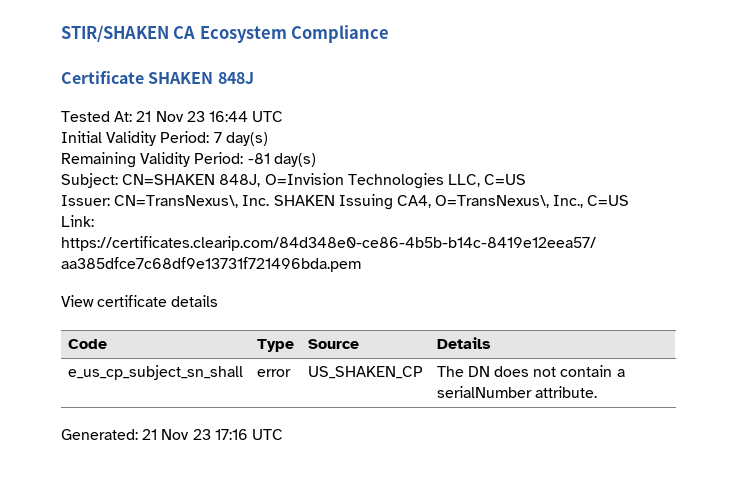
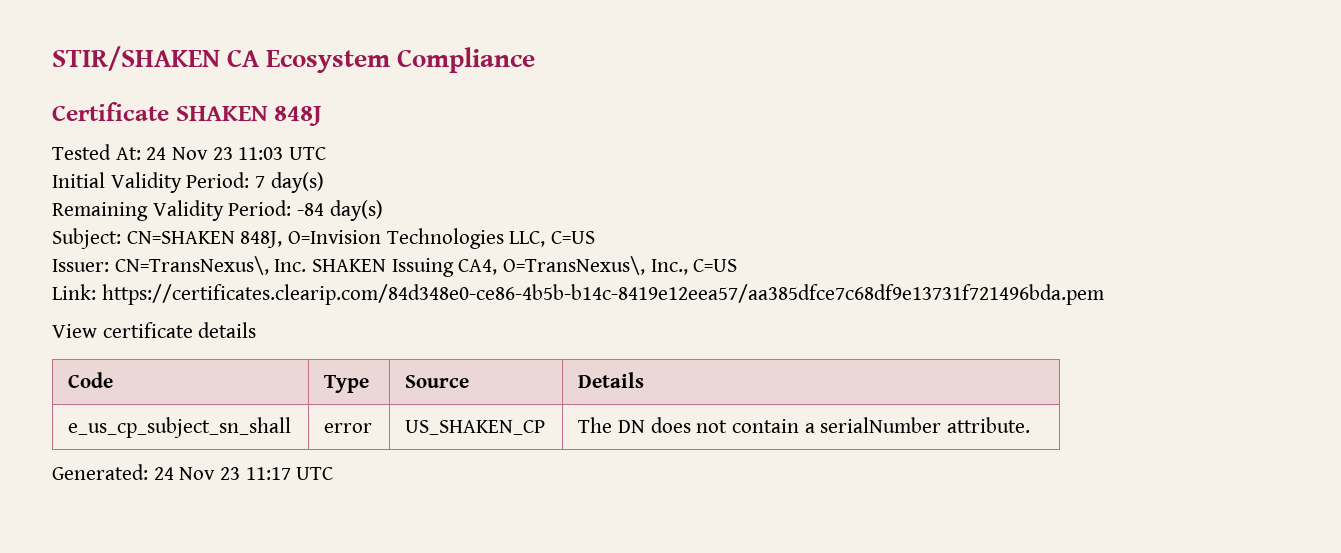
[136,111,248,122] 21 Nov 23 16:44 -> [146,147,284,160] 24 Nov 23 11:03
[247,153,270,164] -81 -> [297,203,325,216] -84
[142,429,248,440] 21 Nov 23 17:16 -> [153,467,291,480] 24 Nov 23 11:17

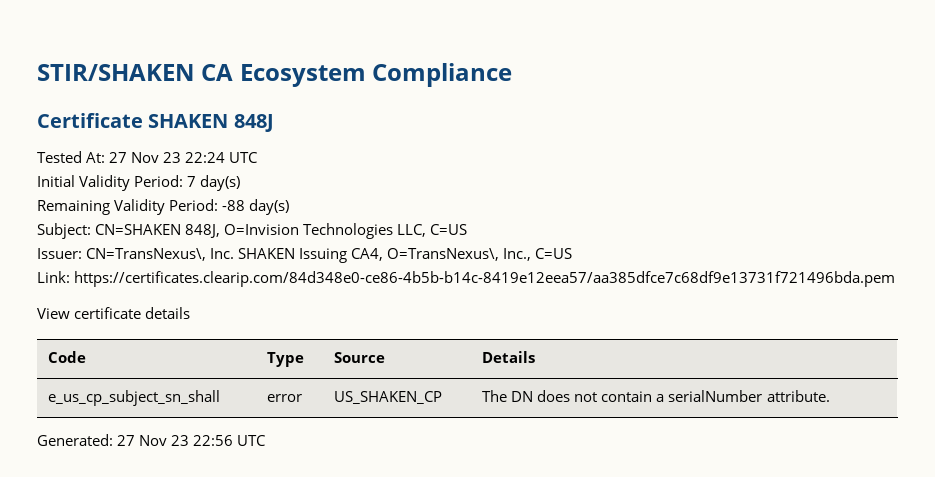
[146,147,284,160] 24 Nov 23 11:03 -> [109,152,226,163] 27 Nov 23 22:24
[297,203,325,216] -84 -> [222,200,246,211] -88
[153,467,291,480] 24 Nov 23 11:17 -> [117,435,234,446] 27 Nov 23 22:56

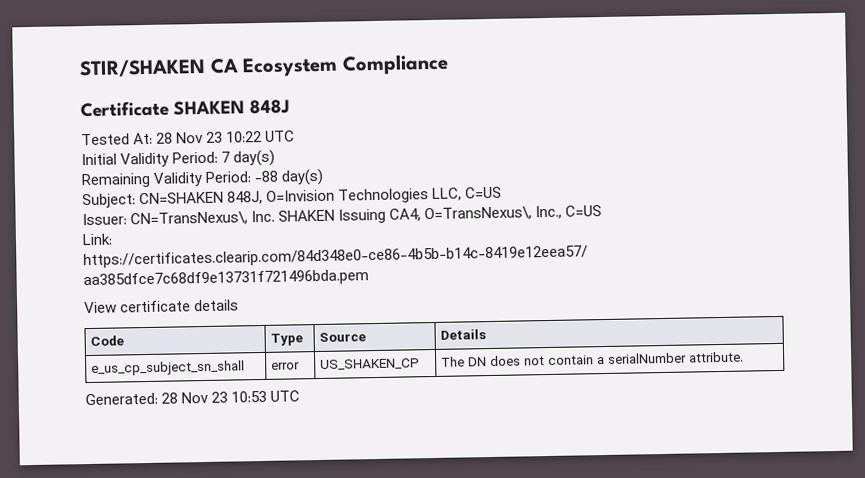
[109,152,226,163] 27 Nov 23 22:24 -> [156,130,263,144] 28 Nov 23 10:22
[117,435,234,446] 27 Nov 23 22:56 -> [161,390,268,404] 28 Nov 23 10:53

